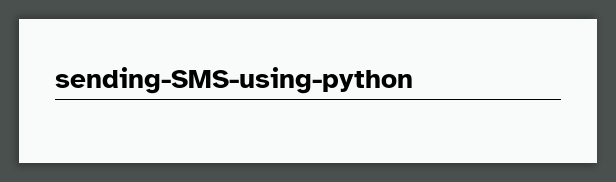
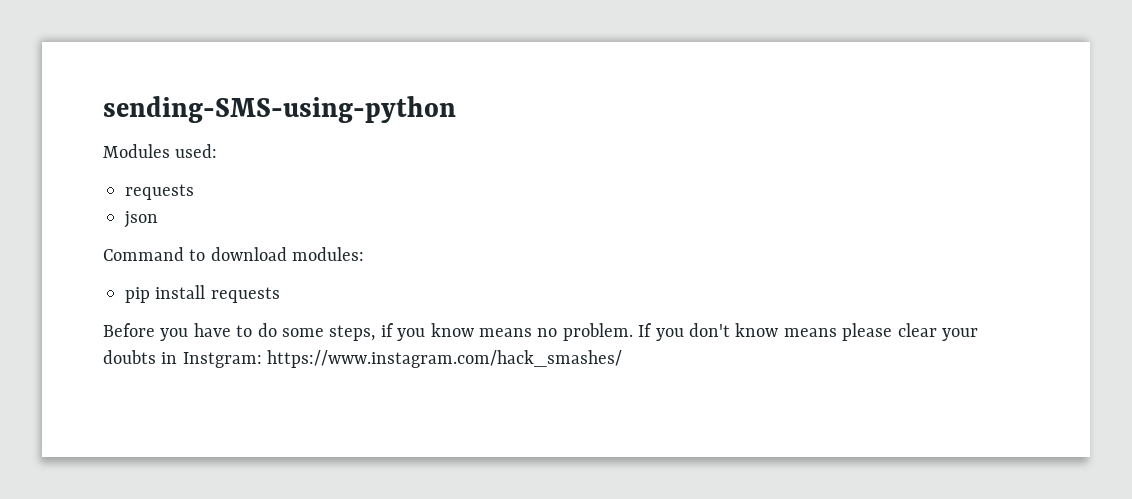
(413, 80) none -> [103,144,218,158] [125,184,194,200] [124,211,158,228] [103,247,365,261] [125,285,280,303] [103,323,978,341] [103,350,623,368] // Modules used: // requests // json // Command to download modules: // pip install requests // Before you have to do some steps, if you know means no problem. If you don't know means please clear your doubts in Instgram: https://www.instagram.com/hack_smashes/

